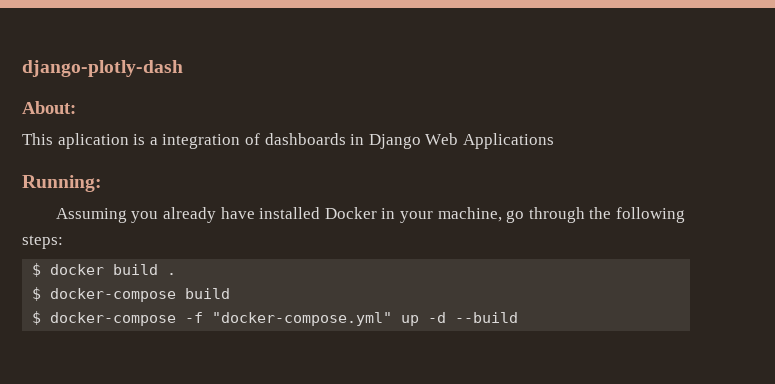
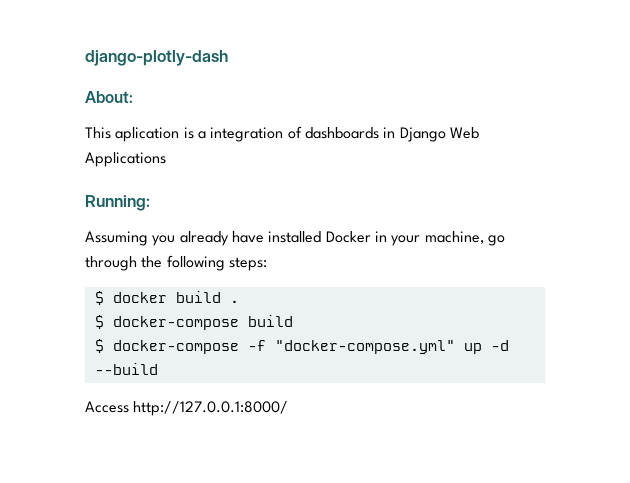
(519, 317) none -> [85,401,289,416] // Access http://127.0.0.1:8000/

